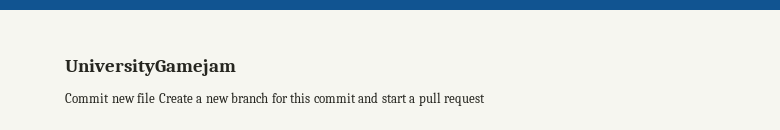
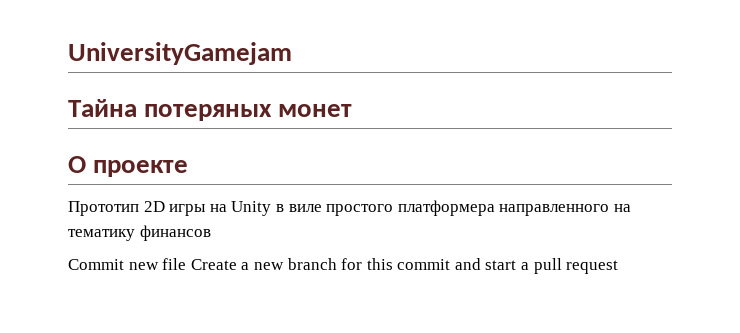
(236, 67) none -> [68,99,353,121] [68,156,189,177] [68,200,631,216] [68,225,211,241] // Тайна потеряных монет // О проекте // Прототип 2D игры на Unity в виле простого платформера направленного на тематику финансов

